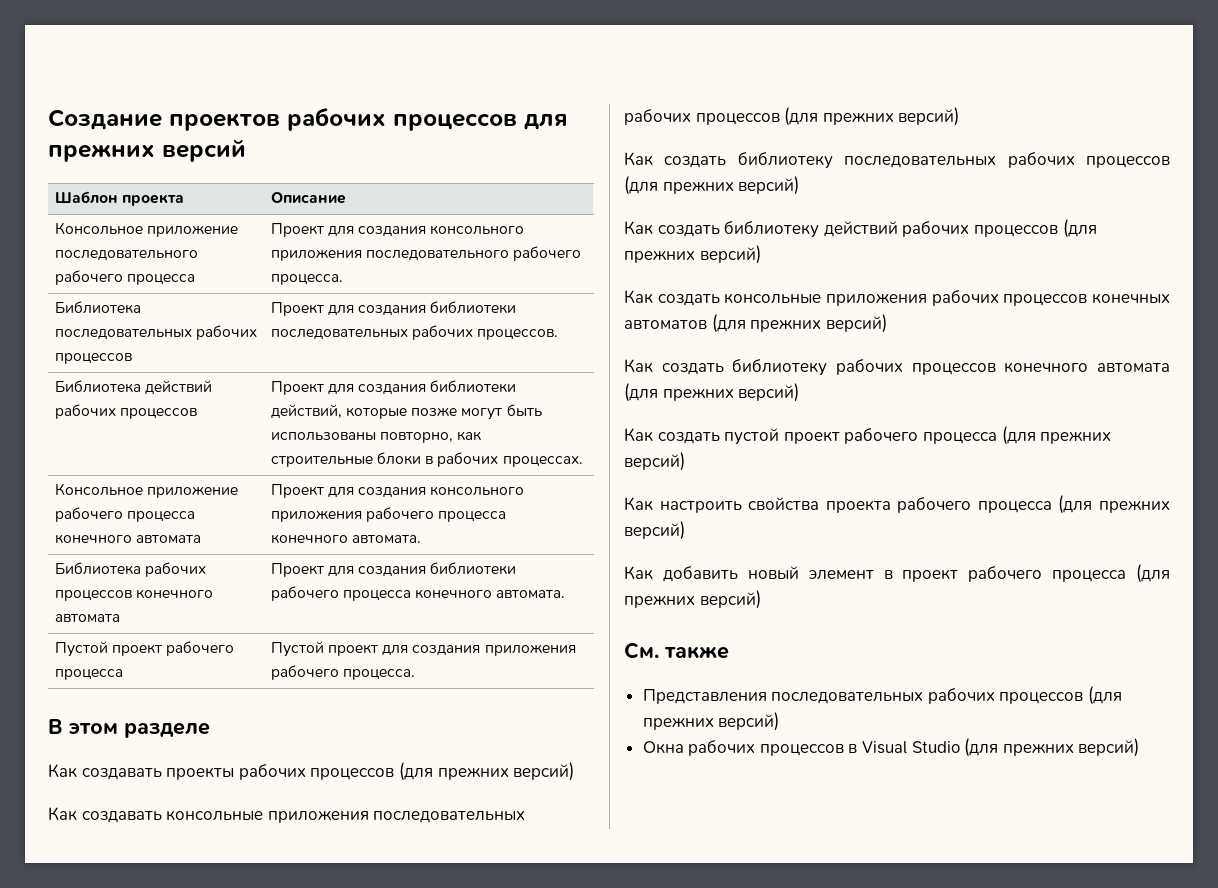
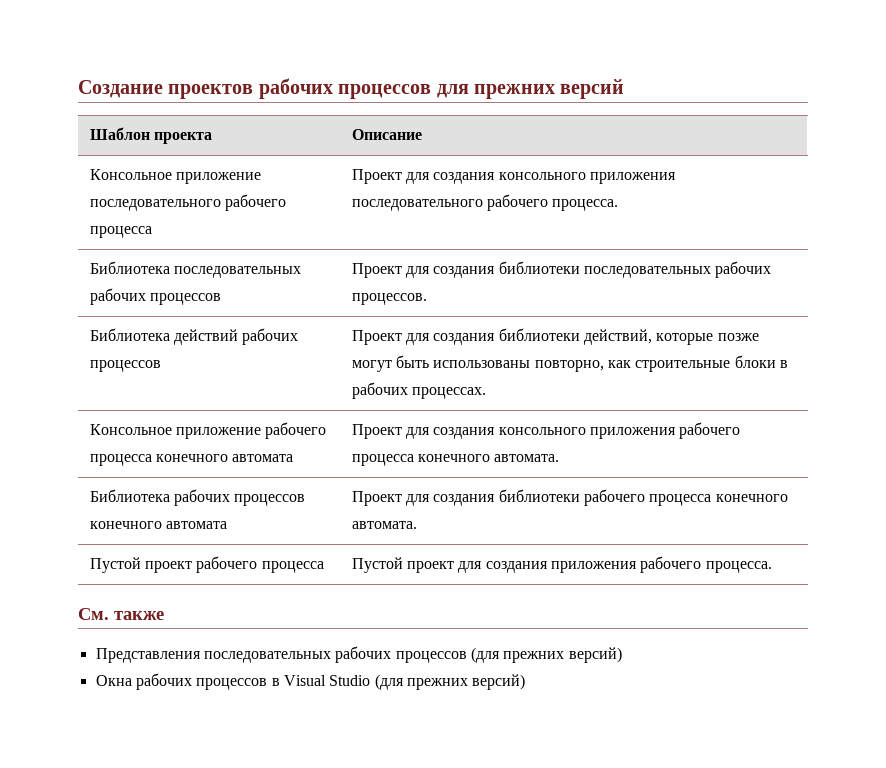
[48,719,210,738] [48,762,575,781] [48,807,526,823] [624,107,960,126] [624,152,1170,169] [624,176,800,195] [624,219,1097,238] [624,245,761,264] [624,290,1170,306] [624,314,887,333] [624,359,1170,376] [624,383,800,402] [624,426,1112,445] [624,452,685,471] [624,495,1170,514] [624,521,685,540] [624,564,1170,583] [624,590,761,609] // В этом разделе // Как создавать проекты рабочих процессов (для прежних версий) // Как создавать консольные приложения последовательных рабочих процессов (для прежних версий) // Как создать библиотеку последовательных рабочих процессов (для прежних версий) // Как создать библиотеку действий рабочих процессов (для прежних версий) // Как создать консольные приложения рабочих процессов конечных автоматов (для прежних версий) // Как создать библиотеку рабочих процессов конечного автомата (для прежних версий) // Как создать пустой проект рабочего процесса (для прежних версий) // Как настроить свойства проекта рабочего процесса (для прежних версий) // Как добавить новый элемент в проект рабочего процесса (для прежних версий) -> (772, 567) none

